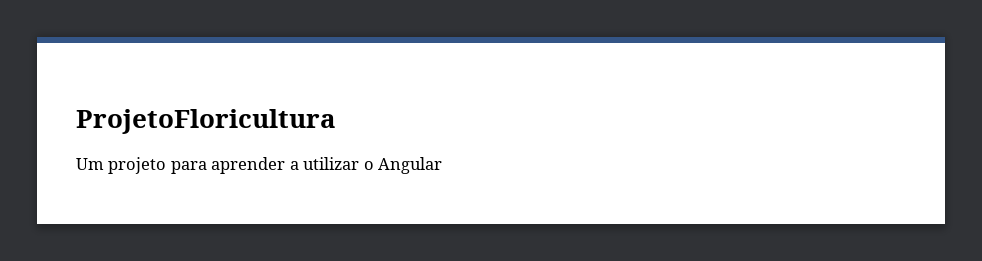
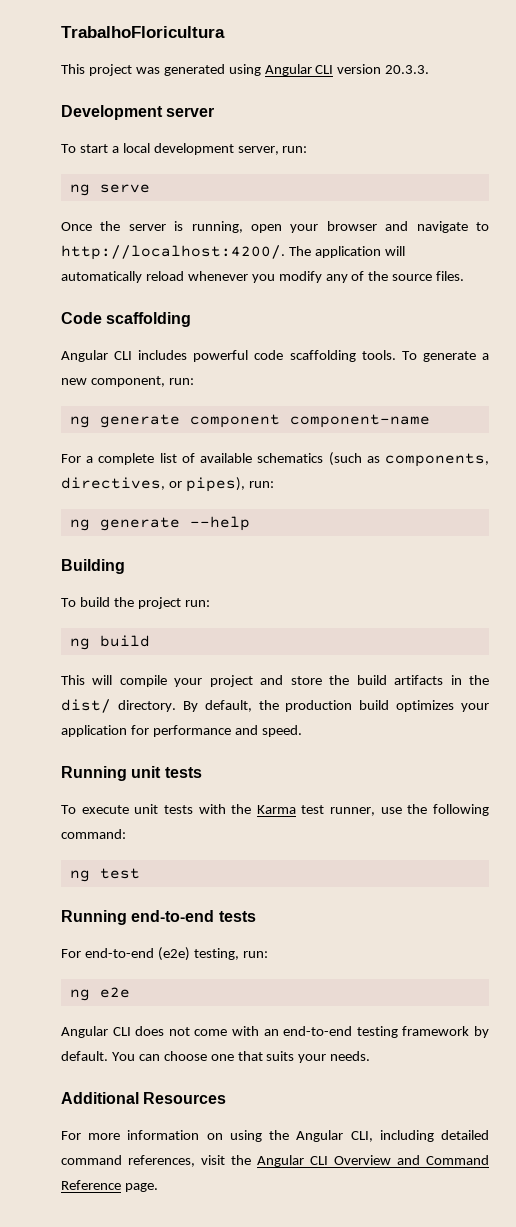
[76,109,336,134] [76,157,443,174] ProjetoFloricultura // Um projeto para aprender a utilizar o Angular -> [61,26,225,38] [61,64,430,76] [61,105,215,120] [61,143,308,155] [69,184,150,196] [61,221,489,233] [61,245,405,260] [61,271,465,283] [61,312,192,327] [61,350,489,362] [61,376,194,387] [69,414,430,428] [61,452,489,467] [61,477,274,492] [69,516,250,531] [61,559,125,574] [61,597,210,609] [69,635,150,650] [61,675,489,687] [61,699,489,713] [61,725,302,737] [61,766,202,781] [61,804,489,816] [61,829,126,839] [69,868,140,882] [61,910,256,925] [61,947,268,961] [69,987,130,1001] [61,1026,490,1038] [61,1051,371,1063] [61,1092,227,1104] [61,1130,490,1142] [61,1155,489,1167] [61,1180,158,1192] TrabalhoFloricultura // This project was generated using Angular CLI version 20.3.3. // Development server // To start a local development server, run: // ng serve // Once the server is running, open your browser and navigate to http://localhost:4200/. The application will automatically reload whenever you modify any of the source files. // Code scaffolding // Angular CLI includes powerful code scaffolding tools. To generate a new component, run: // ng generate component component-name // For a complete list of available schematics (such as components, directives, or pipes), run: // ng generate --help // Building // To build the project run: // ng build // This will compile your project and store the build artifacts in the dist/ directory. By default, the production build optimizes your application for performance and speed. // Running unit tests // To execute unit tests with the Karma test runner, use the following command: // ng test // Running end-to-end tests // For end-to-end (e2e) testing, run: // ng e2e // Angular CLI does not come with an end-to-end testing framework by default. You can choose one that suits your needs. // Additional Resources // For more information on using the Angular CLI, including detailed command references, visit the Angular CLI Overview and Command Reference page.

